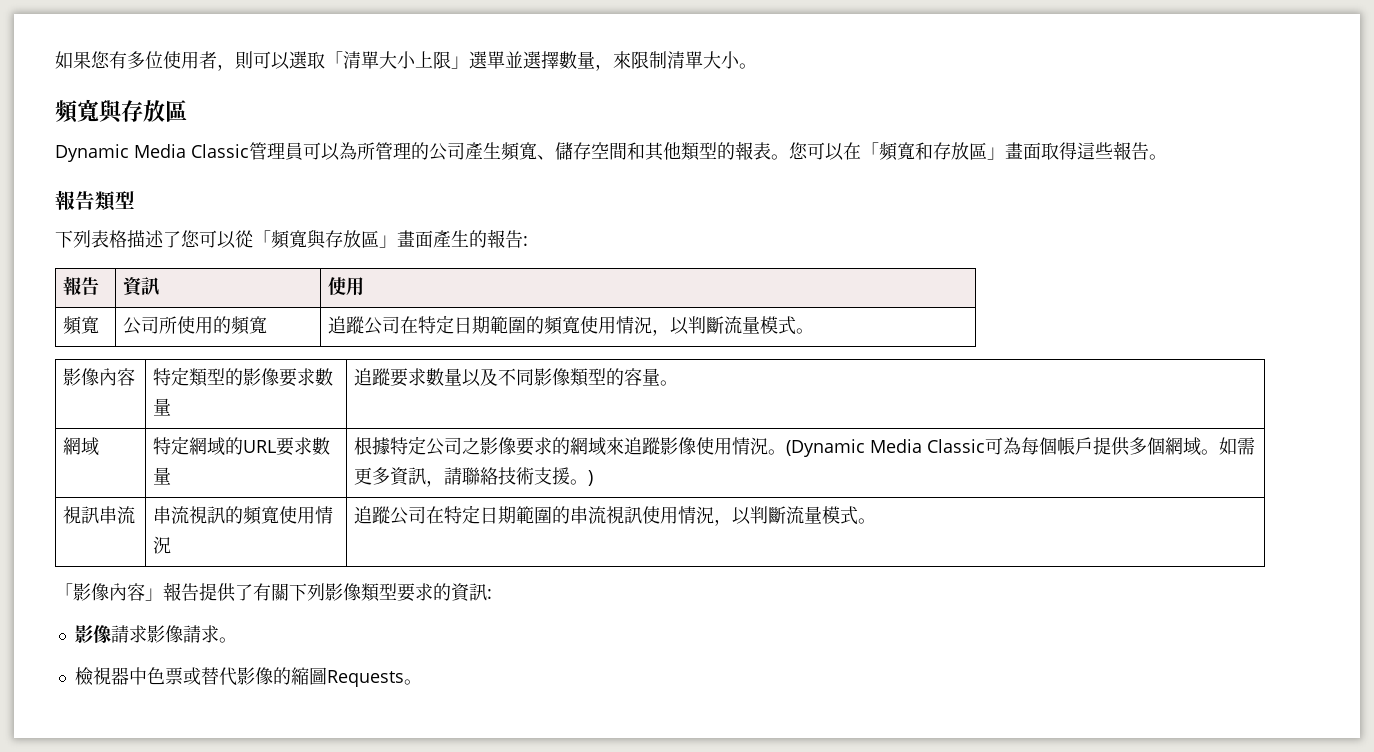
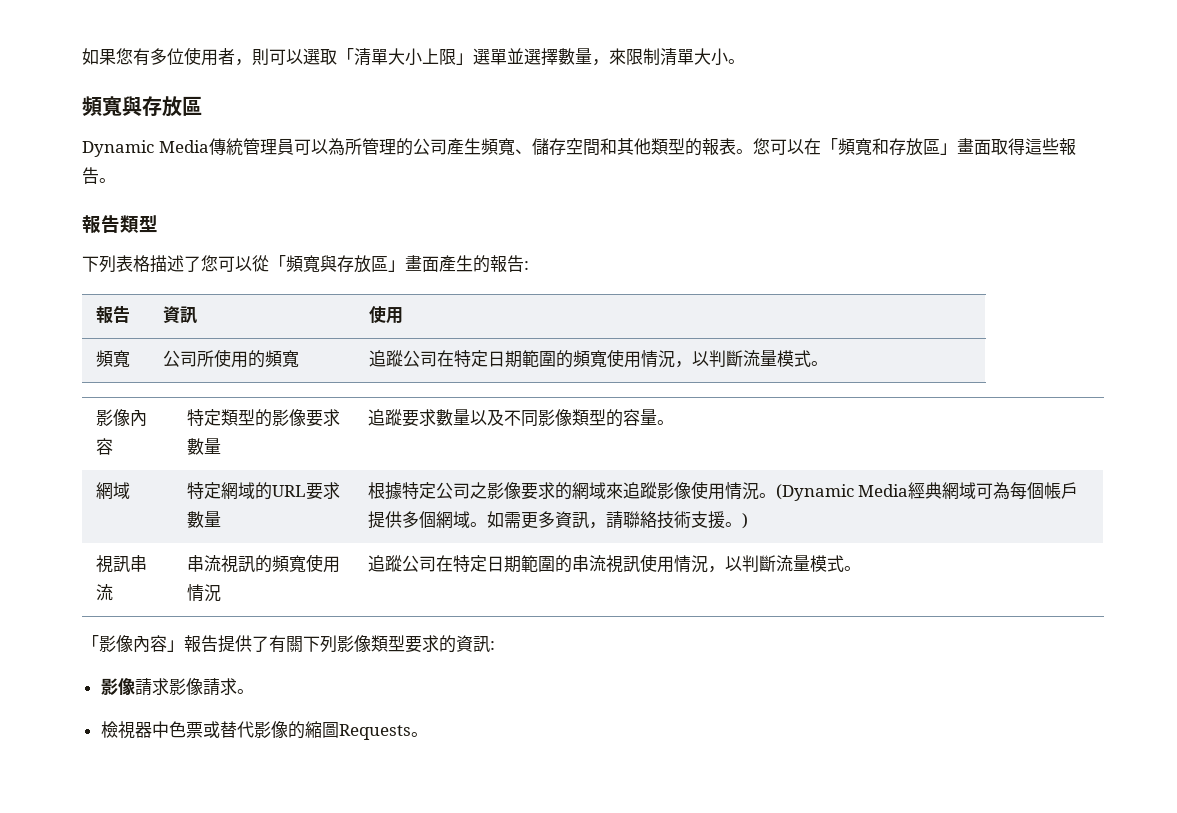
[191,144,249,158] Classic -> [208,138,243,156] 傳統
[927,439,986,453] Classic -> [908,482,977,500] 經典網域

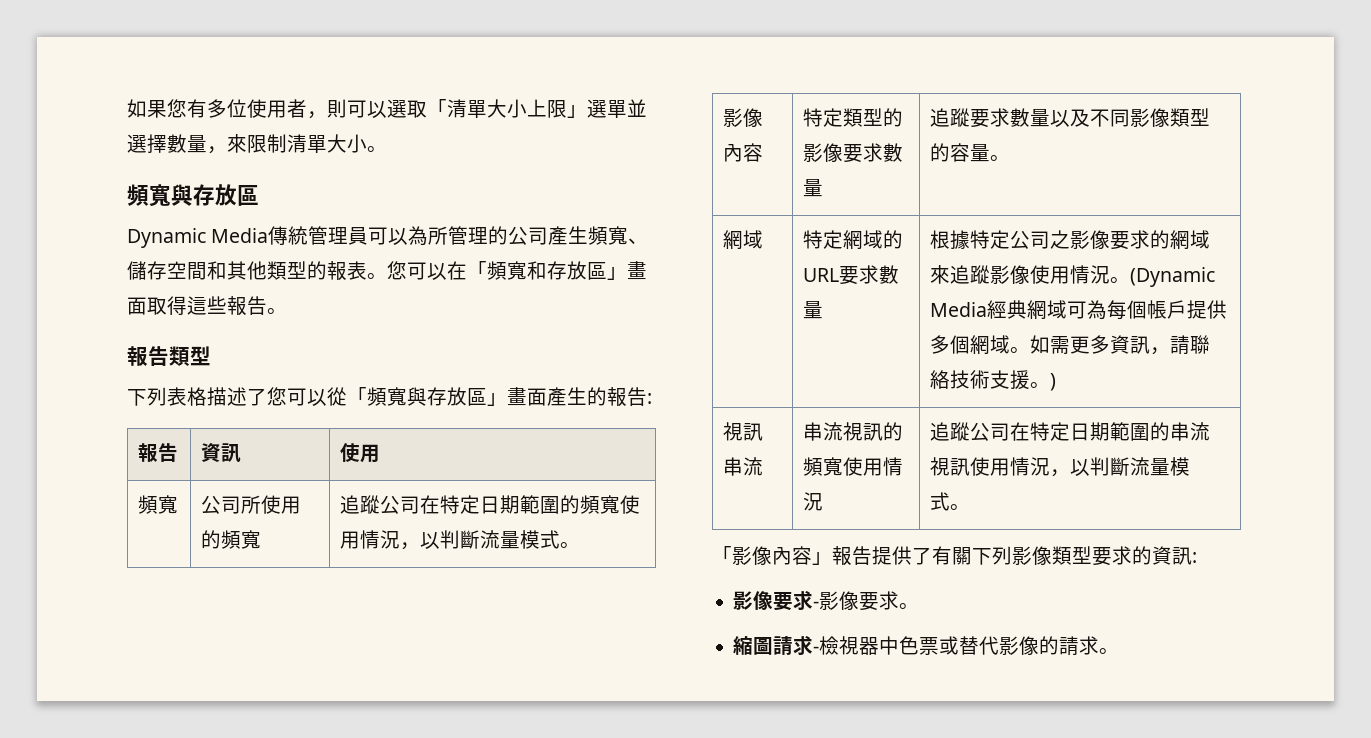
[134,678,254,696] 請求影像請求。 // -> [773,590,920,611] [733,635,820,656] 要求-影像要求。 // 縮圖請求-
[304,721,411,740] 縮圖Requests -> [1059,636,1100,656] 請求

